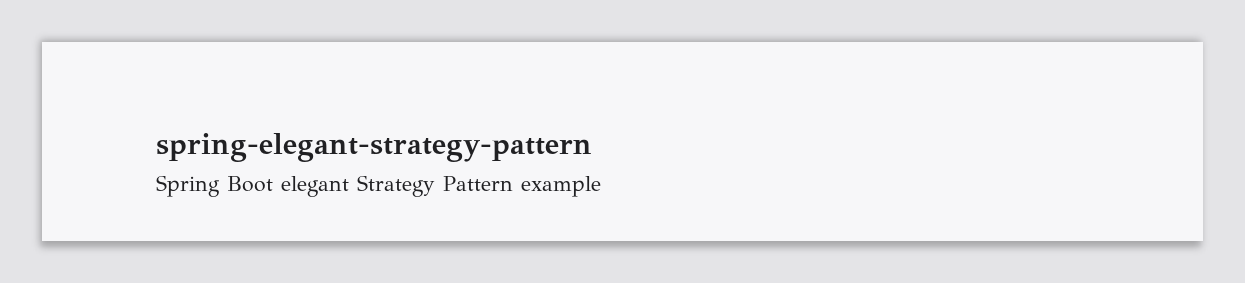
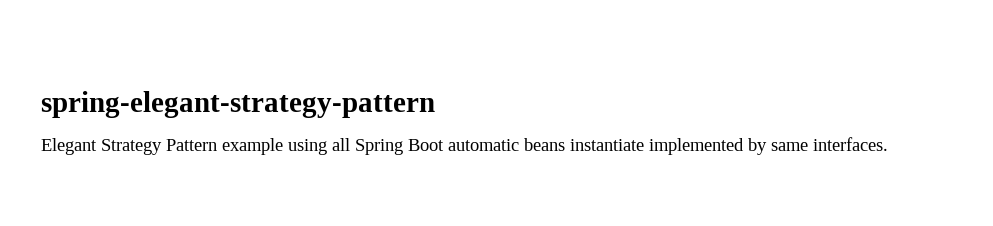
[156,175,601,197] Spring Boot elegant Strategy Pattern example -> [41,137,888,155] Elegant Strategy Pattern example using all Spring Boot automatic beans instantiate implemented by same interfaces.

